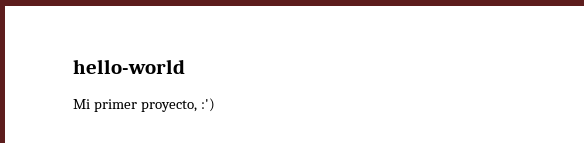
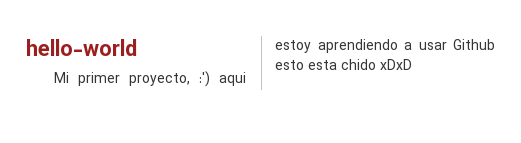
(215, 105) none -> [219,72,246,86] [275,39,495,53] [275,59,412,70] aqui estoy aprendiendo a usar Github esto esta chido xDxD

